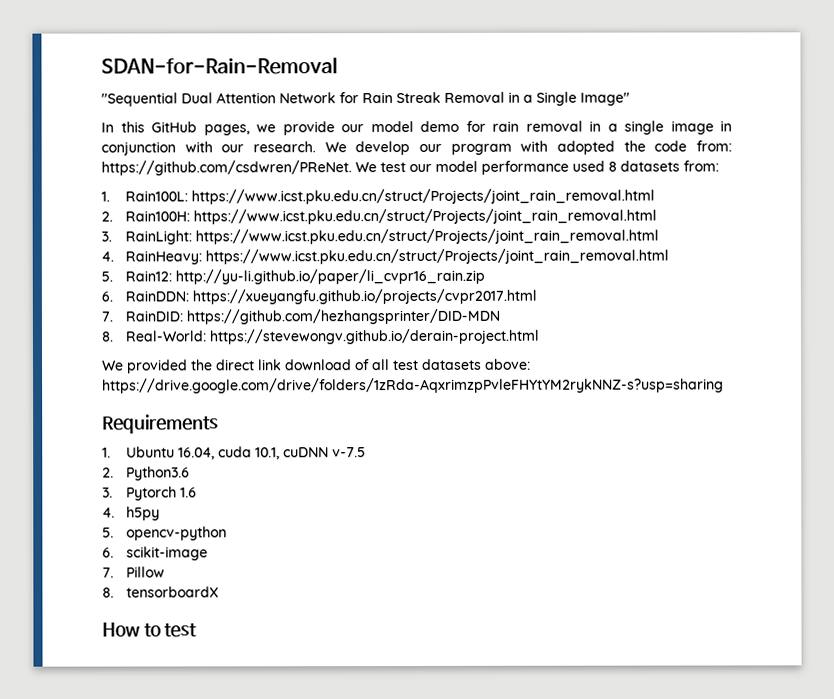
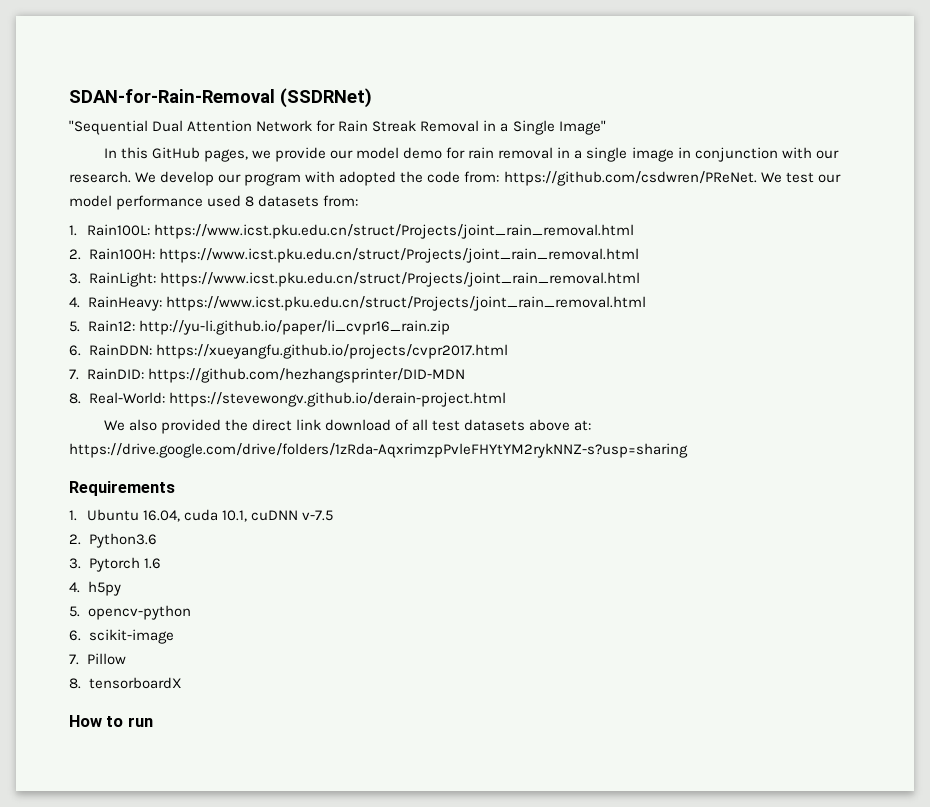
(338, 66) none -> [280,88,372,108] (SSDRNet)
(124, 365) none -> [128,419,157,431] also
[485,358,531,370] above: -> [529,419,592,431] above at:
[164,623,198,638] test -> [127,717,153,727] run

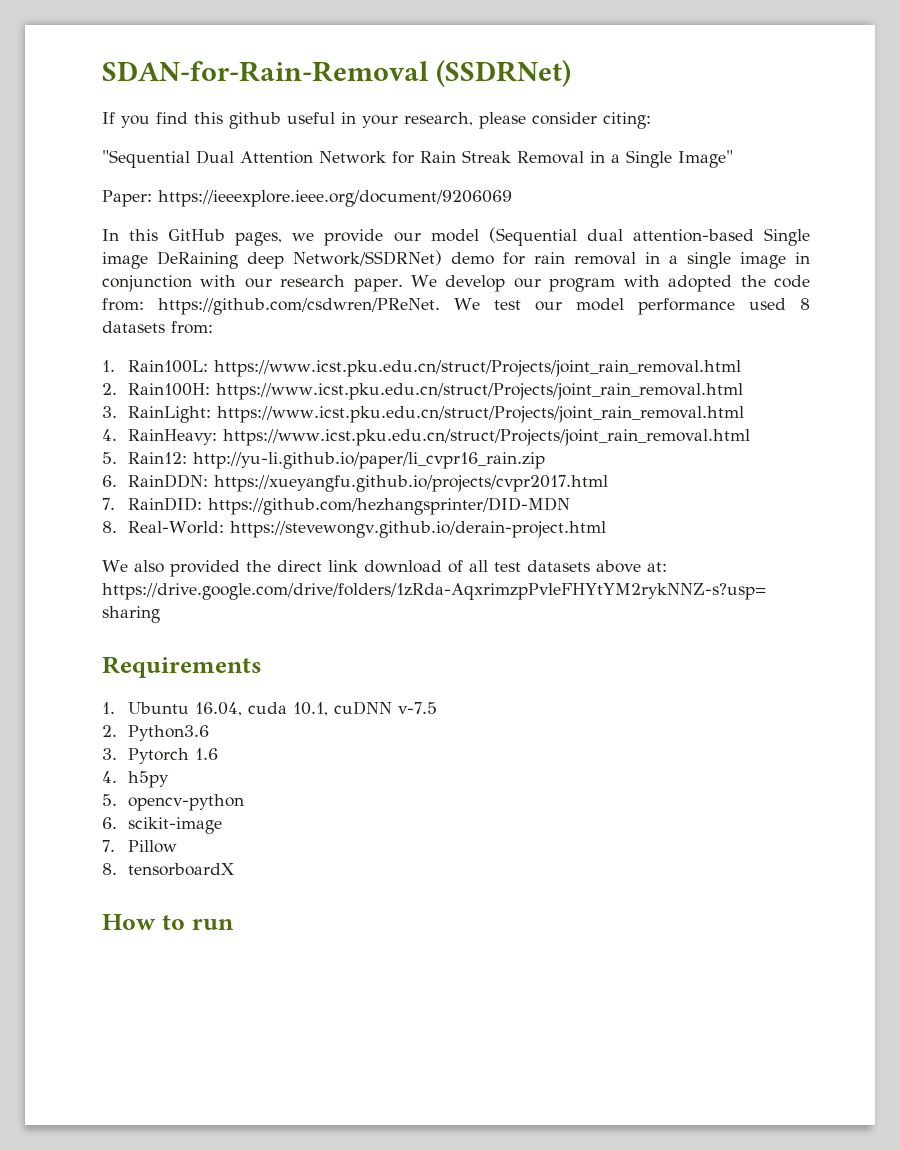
(372, 98) none -> [102,112,651,129] // If you find this github useful in your research, please consider citing:
(606, 127) none -> [102,190,512,207] // Paper: https://ieeexplore.ieee.org/document/9206069
(400, 153) none -> [488,227,810,246] [102,250,442,269] (Sequential dual attention-based Single image DeRaining deep Network/SSDRNet)
[69,171,131,183] research. -> [280,275,403,292] research paper.

